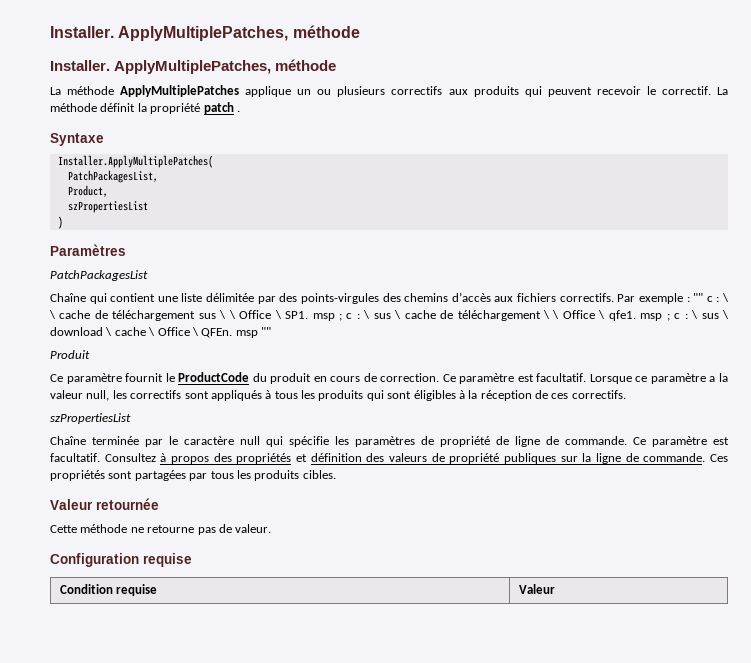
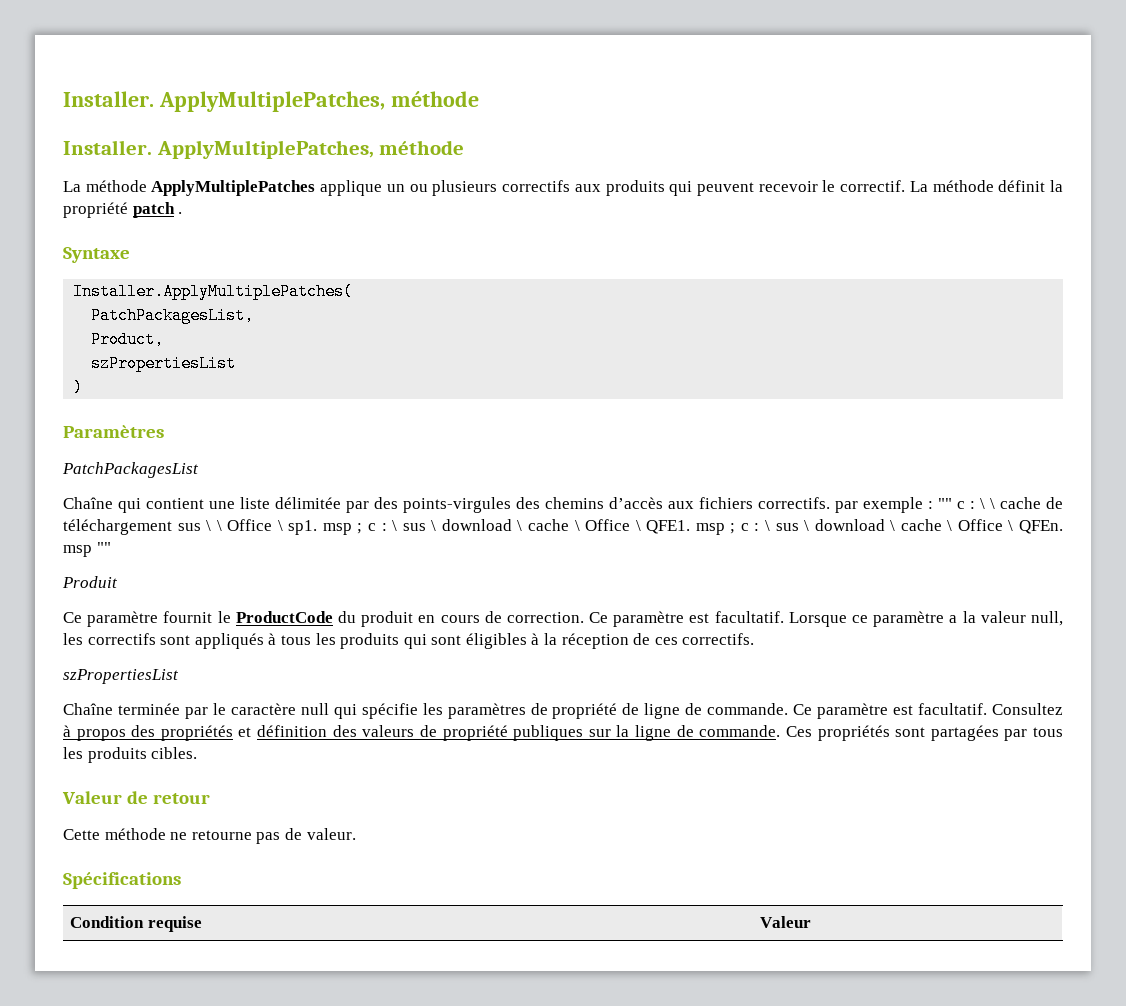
[617,294,636,302] Par -> [835,501,858,513] par
[285,310,636,321] SP1. msp ; c : \ sus \ cache de téléchargement \ \ Office \ qfe1. -> [288,519,691,535] sp1. msp ; c : \ sus \ download \ cache \ Office \ QFE1.
[96,498,159,510] retournée -> [127,791,211,804] de retour
[50,553,192,567] Configuration requise -> [63,872,181,889] Spécifications

